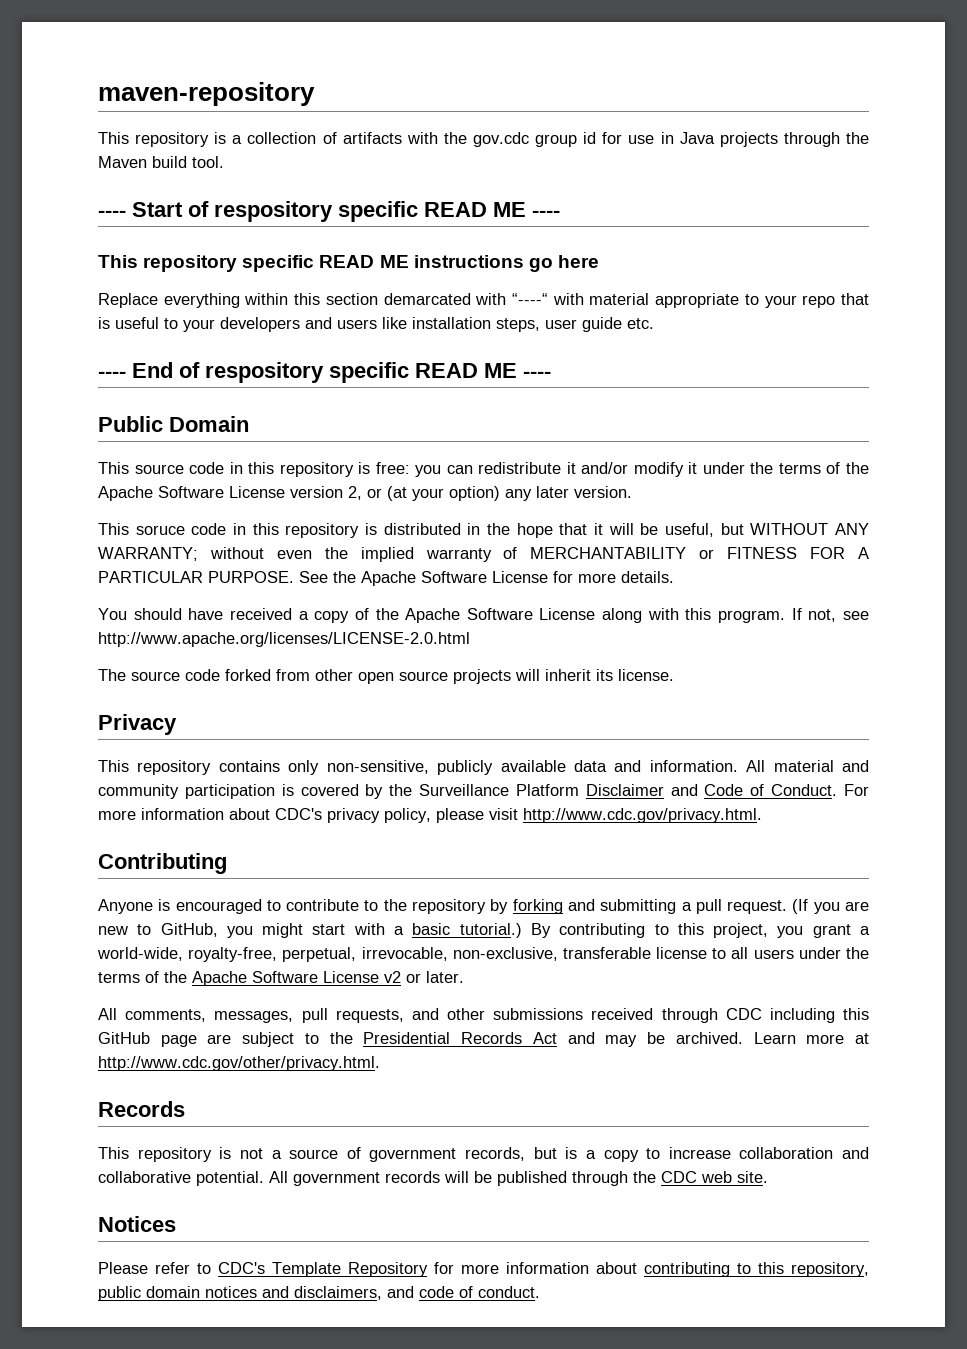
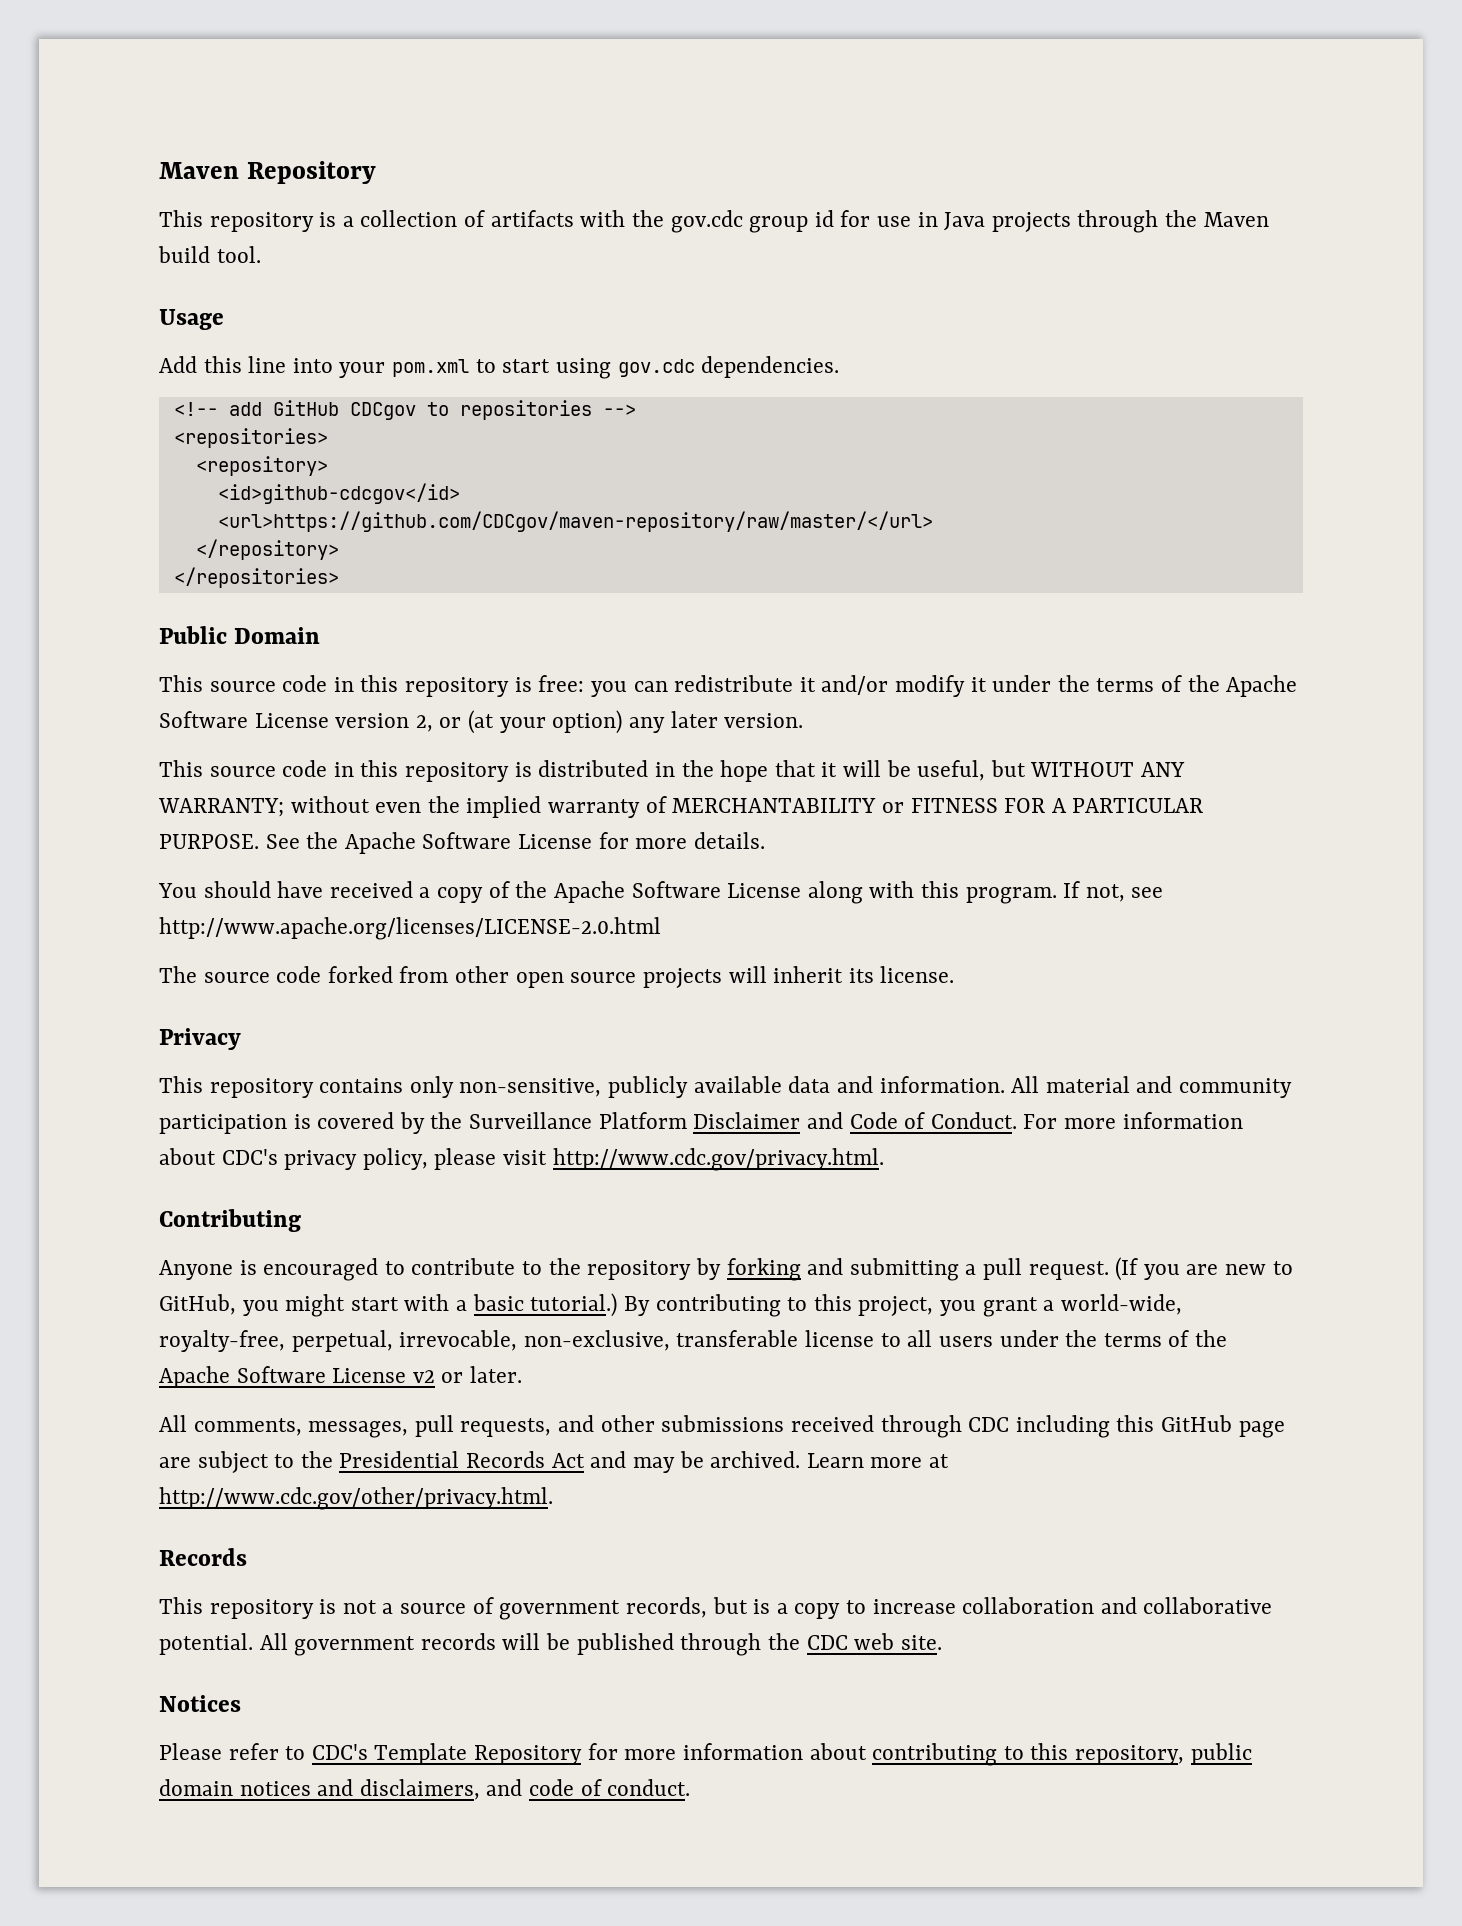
[98,82,315,106] maven-repository -> [159,161,376,184] Maven Repository
[98,201,560,222] [98,255,599,272] [98,293,869,308] [98,317,654,332] [98,362,551,383] ---- Start of respository specific READ ME ---- // This repository specific READ ME instructions go here // Replace everything within this section demarcated with “----“ with material appropriate to your repo that is useful to your developers and users like installation steps, user guide etc. // ---- End of respository specific READ ME ---- -> [159,309,224,330] [159,356,840,379] [173,400,636,420] [173,428,328,448] [195,456,328,476] [217,483,460,504] [217,511,933,532] [195,539,339,560] [173,567,339,588] Usage // Add this line into your pom.xml to start using gov.cdc dependencies. // <!-- add GitHub CDCgov to repositories --> // <repositories> // <repository> // <id>github-cdcgov</id> // <url>https://github.com/CDCgov/maven-repository/raw/master/</url> // </repository> // </repositories>
[135,525,185,535] soruce -> [209,766,276,777] source

